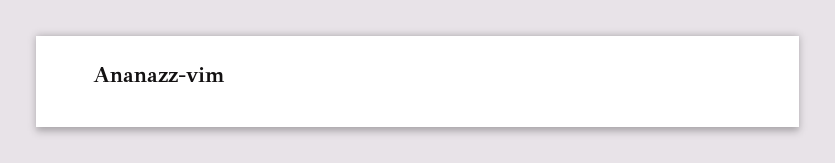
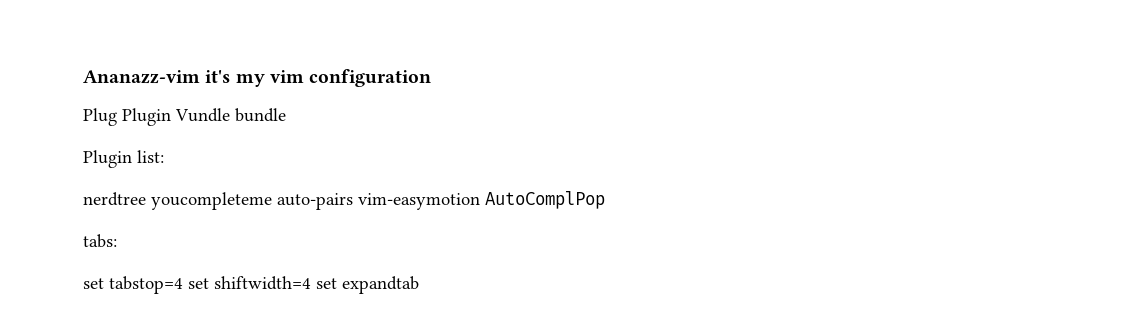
(225, 74) none -> [205,69,432,87] [83,108,286,126] [83,150,164,168] [83,191,605,210] [83,234,117,248] [83,276,419,294] it's my vim configuration // Plug Plugin Vundle bundle // Plugin list: // nerdtree youcompleteme auto-pairs vim-easymotion AutoComplPop // tabs: // set tabstop=4 set shiftwidth=4 set expandtab

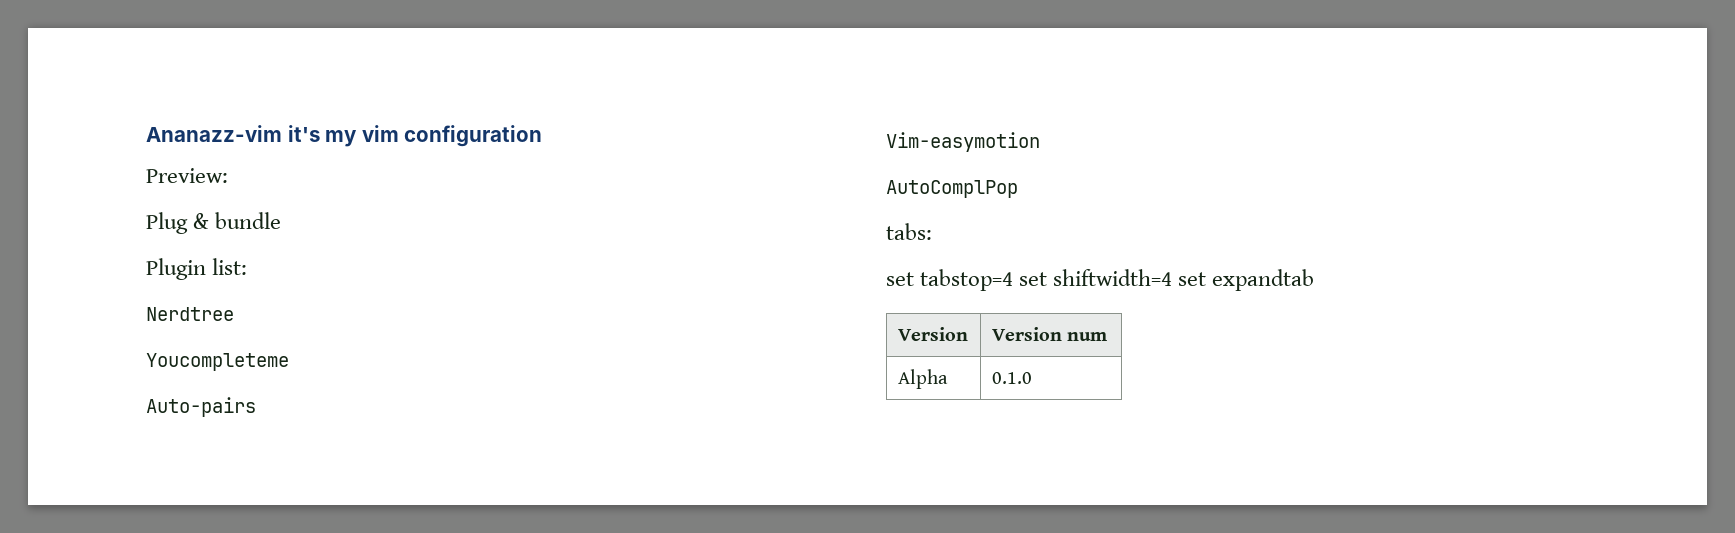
(432, 78) none -> [146,168,228,183] // Preview:
[122,108,230,126] Plugin Vundle -> [193,213,210,229] &
[83,192,480,210] nerdtree youcompleteme auto-pairs vim-easymotion -> [146,307,234,321] [146,353,289,371] [146,397,256,417] [886,132,1040,152] Nerdtree // Youcompleteme // Auto-pairs // Vim-easymotion //
(419, 285) none -> [897,327,968,341] [991,327,1108,341] [897,369,948,389] [991,372,1032,384] // Version | Version num // Alpha | 0.1.0

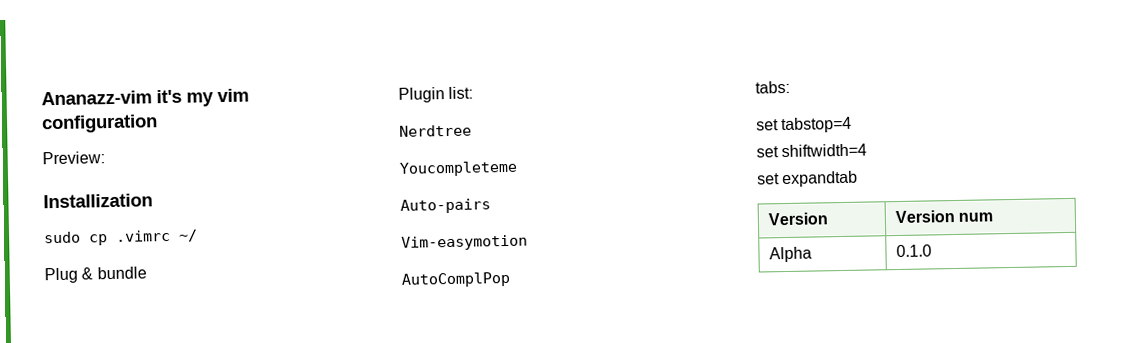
(228, 175) none -> [43,193,153,209] [43,229,198,246] // Installization // sudo cp .vimrc ~/
(1014, 280) none -> (853, 125) //
(1173, 277) none -> (868, 150) //

